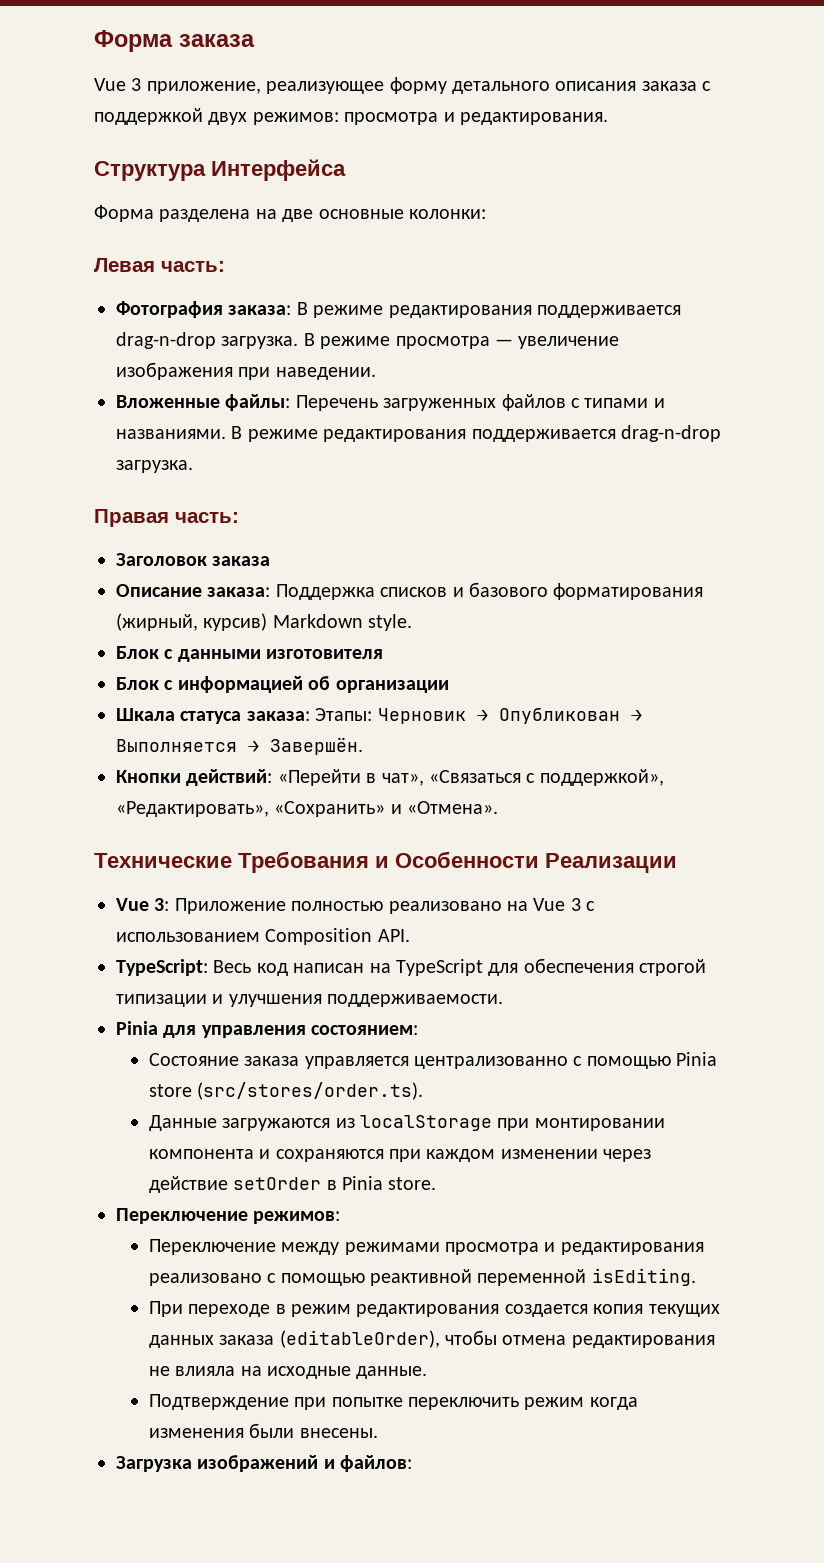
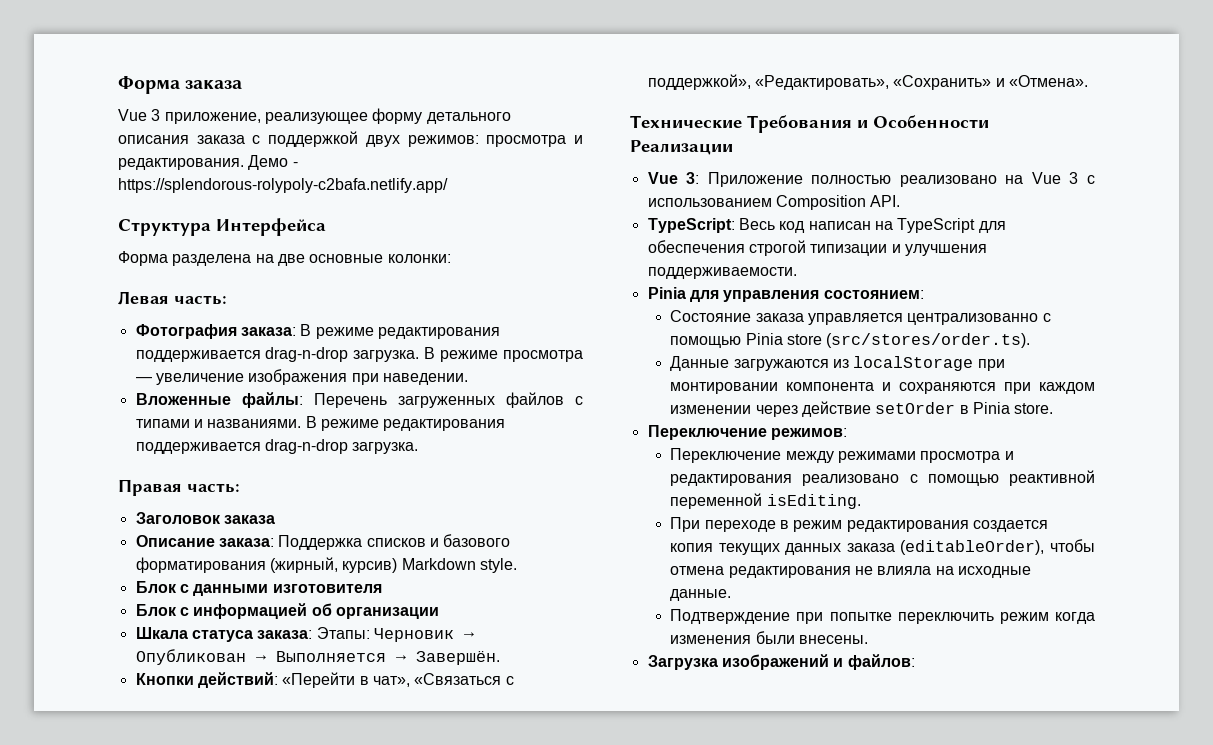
(608, 118) none -> [248,155,298,170] [118,178,448,193] Демо - https://splendorous-rolypoly-c2bafa.netlify.app/

